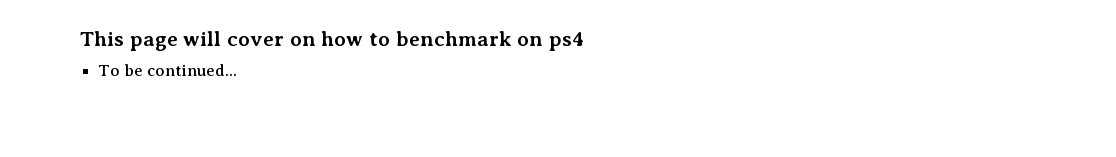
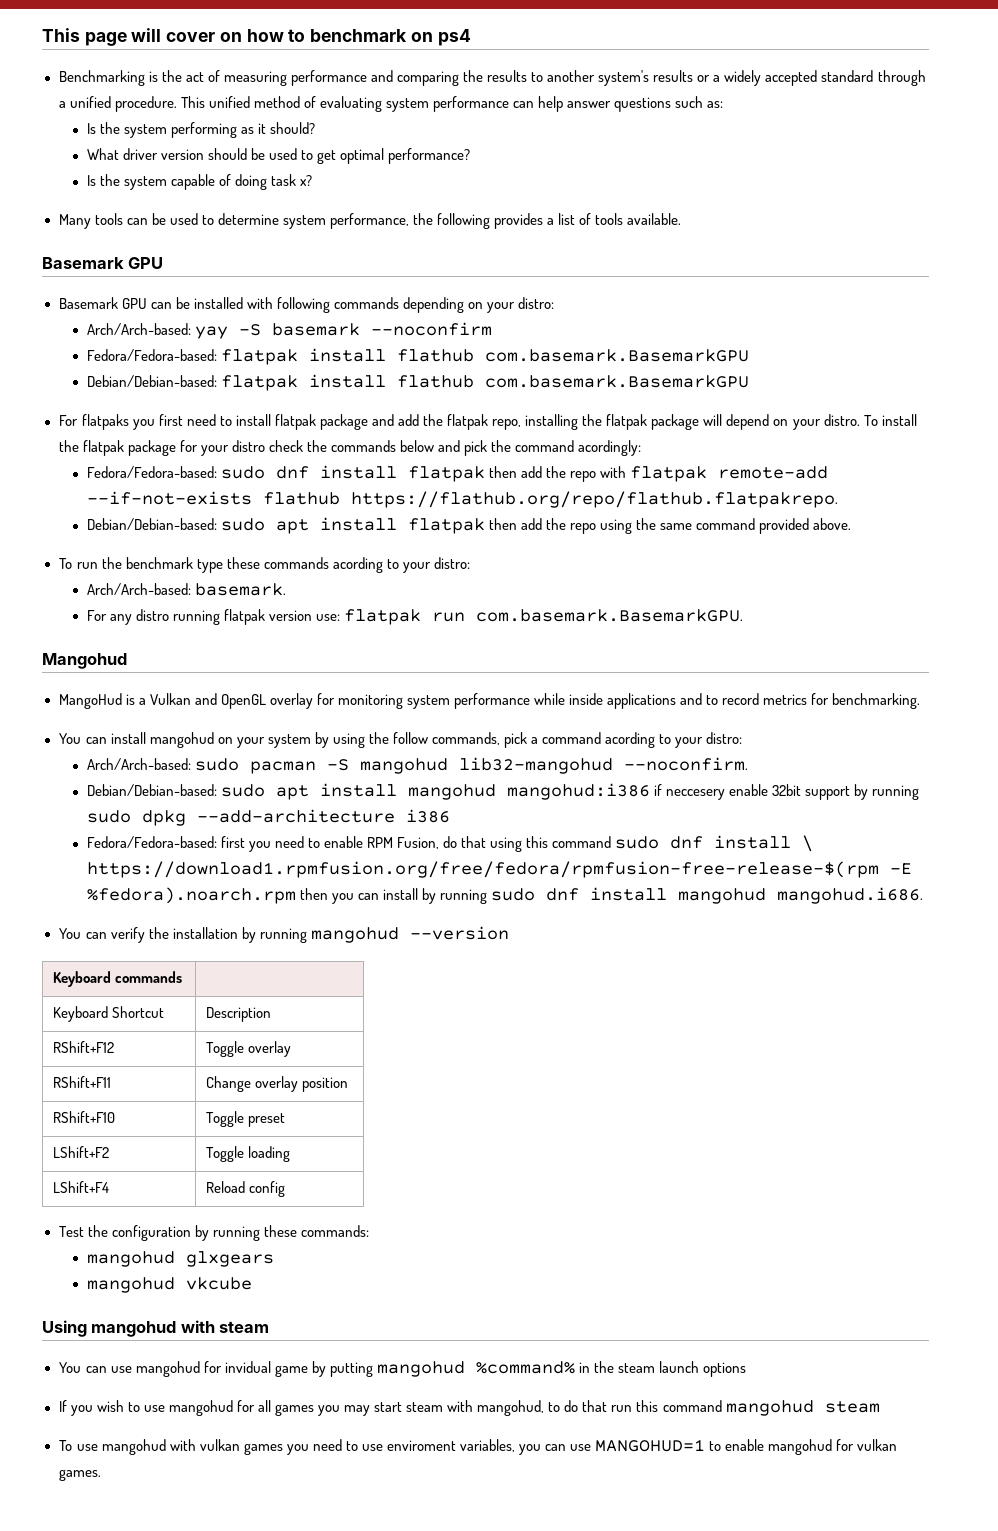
[98,64,238,76] To be continued... -> [58,70,926,86] [58,96,724,112] [86,122,315,138] [86,148,471,164] [86,174,312,190] [58,213,682,229] [42,257,164,269] [58,297,555,313] [86,322,492,339] [86,348,749,365] [86,374,749,391] [58,414,917,430] [58,440,642,456] [86,465,828,482] [86,491,838,508] [86,517,852,534] [58,557,470,573] [86,583,286,596] [86,609,743,625] [42,653,127,669] [58,693,921,709] [58,732,743,748] [86,757,748,774] [86,783,920,800] [86,809,450,826] [86,835,814,852] [86,861,912,878] [86,887,923,904] [58,926,509,943] [53,971,183,987] [53,1006,165,1022] [206,1007,272,1022] [53,1041,115,1053] [206,1041,292,1057] [53,1076,112,1088] [206,1076,349,1092] [53,1111,116,1123] [206,1111,286,1127] [53,1146,110,1158] [206,1146,291,1162] [53,1181,110,1193] [206,1181,286,1197] [58,1225,369,1241] [86,1251,274,1267] [86,1277,252,1293] [42,1320,270,1337] [58,1361,747,1377] [58,1400,880,1416] [58,1439,898,1455] [58,1469,101,1481] Benchmarking is the act of measuring performance and comparing the results to another system's results or a widely accepted standard through a unified procedure. This unified method of evaluating system performance can help answer questions such as: // Is the system performing as it should? // What driver version should be used to get optimal performance? // Is the system capable of doing task x? // Many tools can be used to determine system performance, the following provides a list of tools available. // Basemark GPU // Basemark GPU can be installed with following commands depending on your distro: // Arch/Arch-based: yay -S basemark --noconfirm // Fedora/Fedora-based: flatpak install flathub com.basemark.BasemarkGPU // Debian/Debian-based: flatpak install flathub com.basemark.BasemarkGPU // For flatpaks you first need to install flatpak package and add the flatpak repo, installing the flatpak package will depend on your distro. To install the flatpak package for your distro check the commands below and pick the command acordingly: // Fedora/Fedora-based: sudo dnf install flatpak then add the repo with flatpak remote-add --if-not-exists flathub https://flathub.org/repo/flathub.flatpakrepo. // Debian/Debian-based: sudo apt install flatpak then add the repo using the same command provided above. // To run the benchmark type these commands acording to your distro: // Arch/Arch-based: basemark. // For any distro running flatpak version use: flatpak run com.basemark.BasemarkGPU. // Mangohud // MangoHud is a Vulkan and OpenGL overlay for monitoring system performance while inside applications and to record metrics for benchmarking. // You can install mangohud on your system by using the follow commands, pick a command acording to your distro: // Arch/Arch-based: sudo pacman -S mangohud lib32-mangohud --noconfirm. // Debian/Debian-based: sudo apt install mangohud mangohud:i386 if neccesery enable 32bit support by running sudo dpkg --add-architecture i386 // Fedora/Fedora-based: first you need to enable RPM Fusion, do that using this command sudo dnf install \ https://download1.rpmfusion.org/free/fedora/rpmfusion-free-release-$(rpm -E %fedora).noarch.rpm then you can install by running sudo dnf install mangohud mangohud.i686. // You can verify the installation by running mangohud --version // Keyboard commands | // Keyboard Shortcut | Description // RShift+F12 | Toggle overlay // RShift+F11 | Change overlay position // RShift+F10 | Toggle preset // LShift+F2 | Toggle loading // LShift+F4 | Reload config // Test the configuration by running these commands: // mangohud glxgears // mangohud vkcube // Using mangohud with steam // You can use mangohud for invidual game by putting mangohud %command% in the steam launch options // If you wish to use mangohud for all games you may start steam with mangohud, to do that run this command mangohud steam // To use mangohud with vulkan games you need to use enviroment variables, you can use MANGOHUD=1 to enable mangohud for vulkan games.

